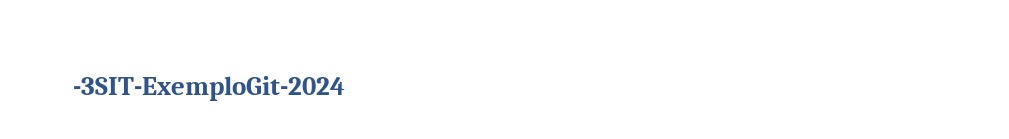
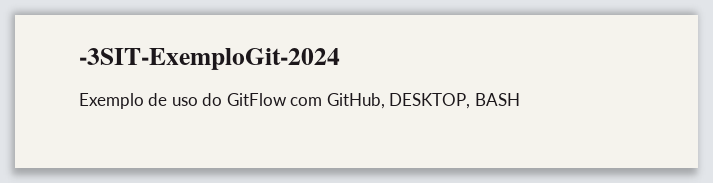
(345, 88) none -> [79,93,520,109] // Exemplo de uso do GitFlow com GitHub, DESKTOP, BASH

